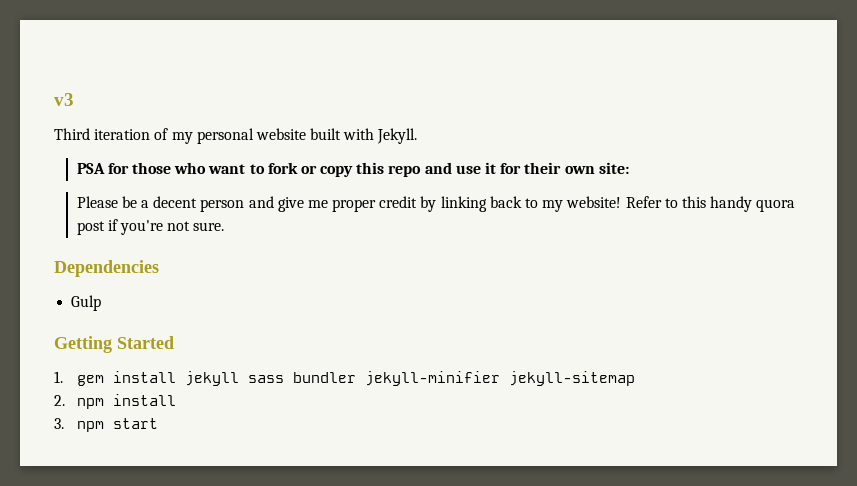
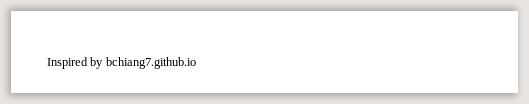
[54,93,74,106] [54,128,418,144] [76,162,629,177] [76,196,796,212] [76,219,225,235] [54,260,159,277] [71,295,102,311] [54,336,174,353] [54,371,635,386] [54,394,176,409] [54,418,158,432] v3 // Third iteration of my personal website built with Jekyll. // PSA for those who want to fork or copy this repo and use it for their own site: // Please be a decent person and give me proper credit by linking back to my website! Refer to this handy quora post if you're not sure. // Dependencies // Gulp // Getting Started // 1. gem install jekyll sass bundler jekyll-minifier jekyll-sitemap // 2. npm install // 3. npm start -> [47,57,196,69] Inspired by bchiang7.github.io

